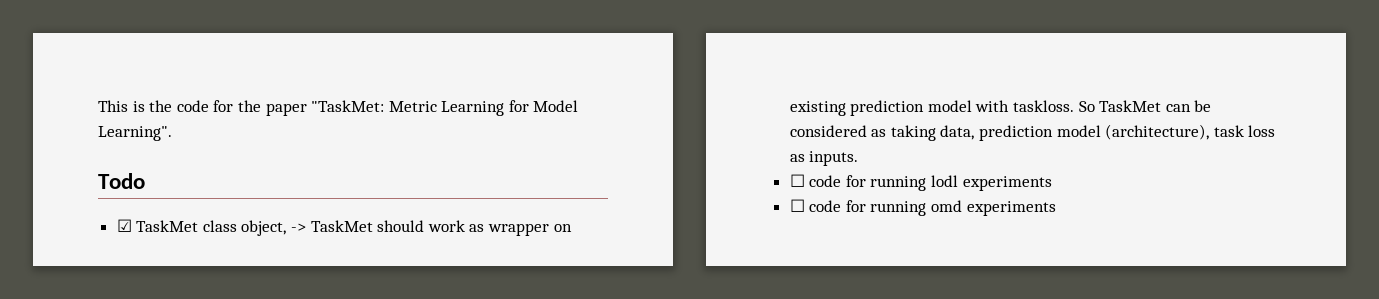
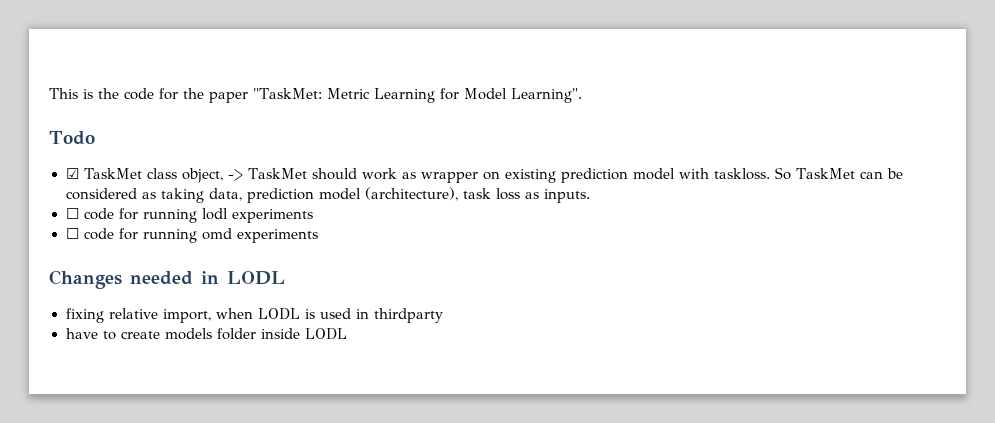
(1056, 208) none -> [49,270,285,289] [65,308,443,323] [65,328,347,340] // Changes needed in LODL // fixing relative import, when LODL is used in thirdparty // have to create models folder inside LODL

